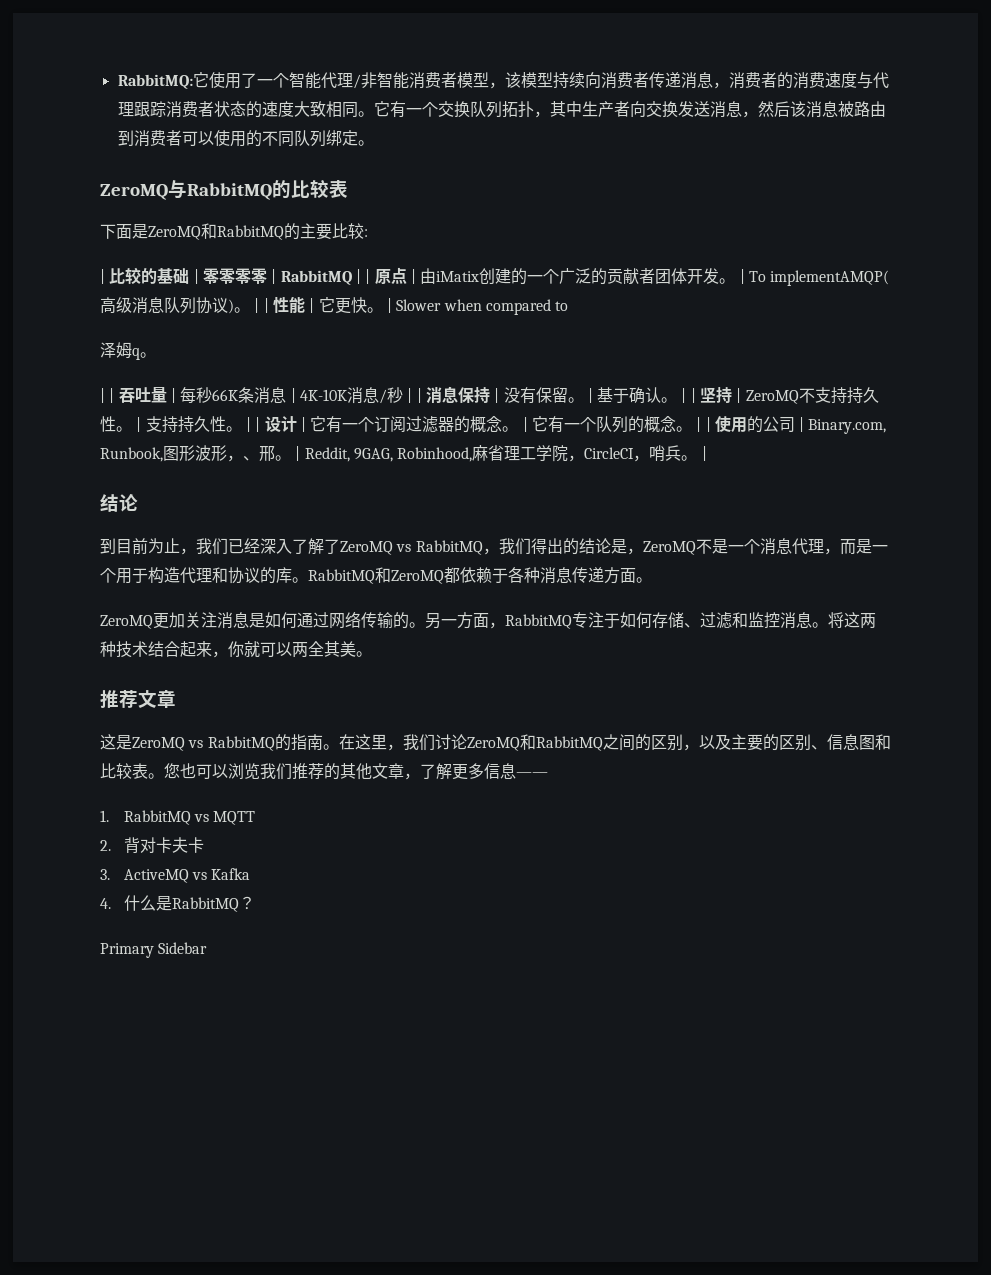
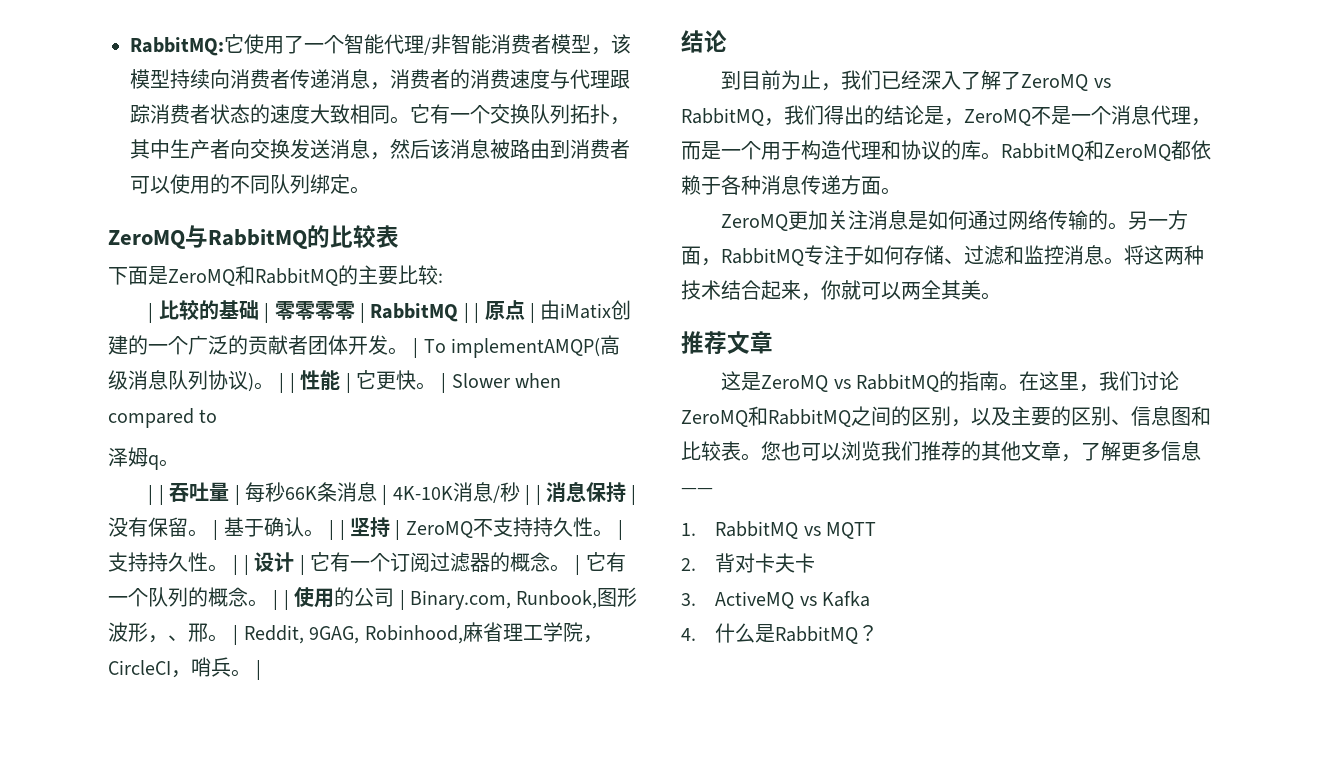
[100,942,208,958] // Primary Sidebar -> (879, 633) none

